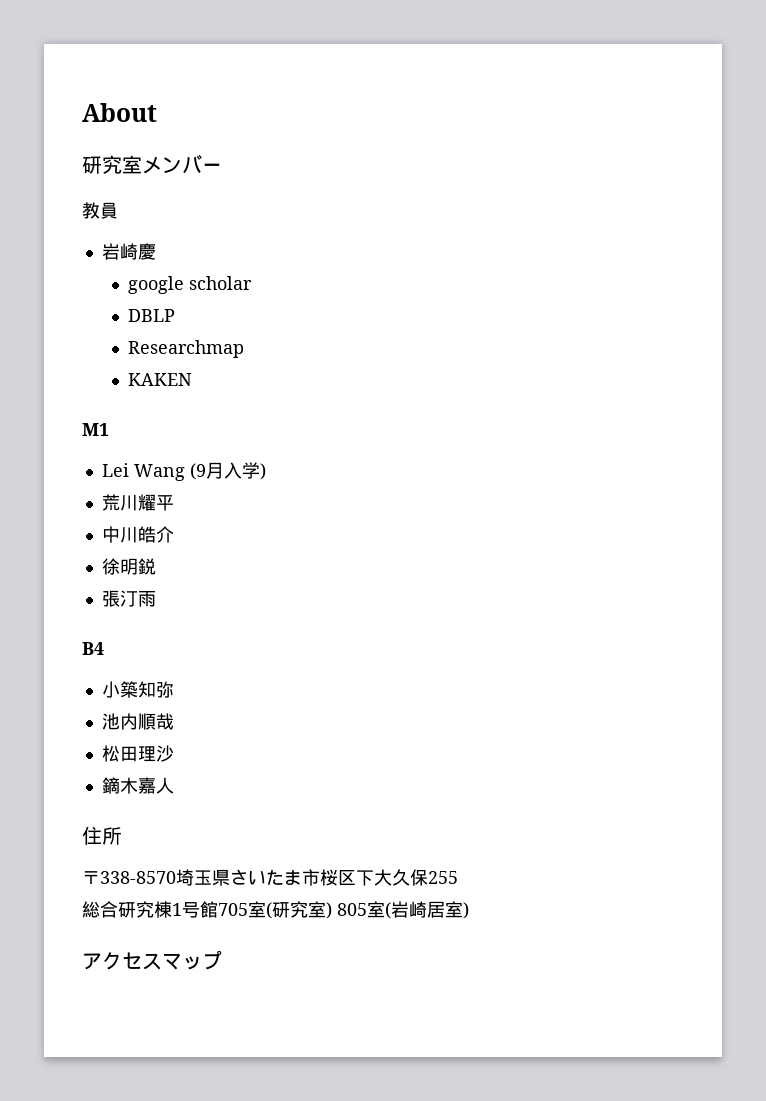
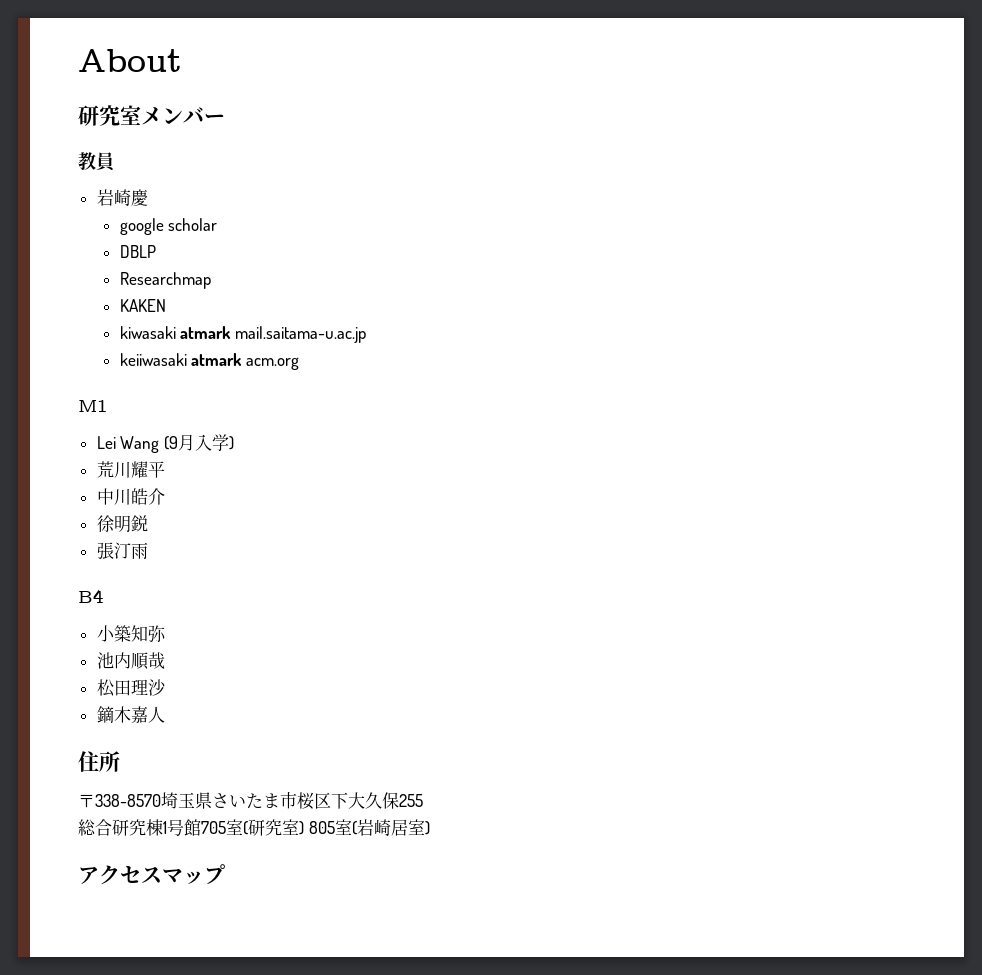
(192, 379) none -> [119,326,366,343] [119,353,299,370] // kiwasaki atmark mail.saitama-u.ac.jp // keiiwasaki atmark acm.org

